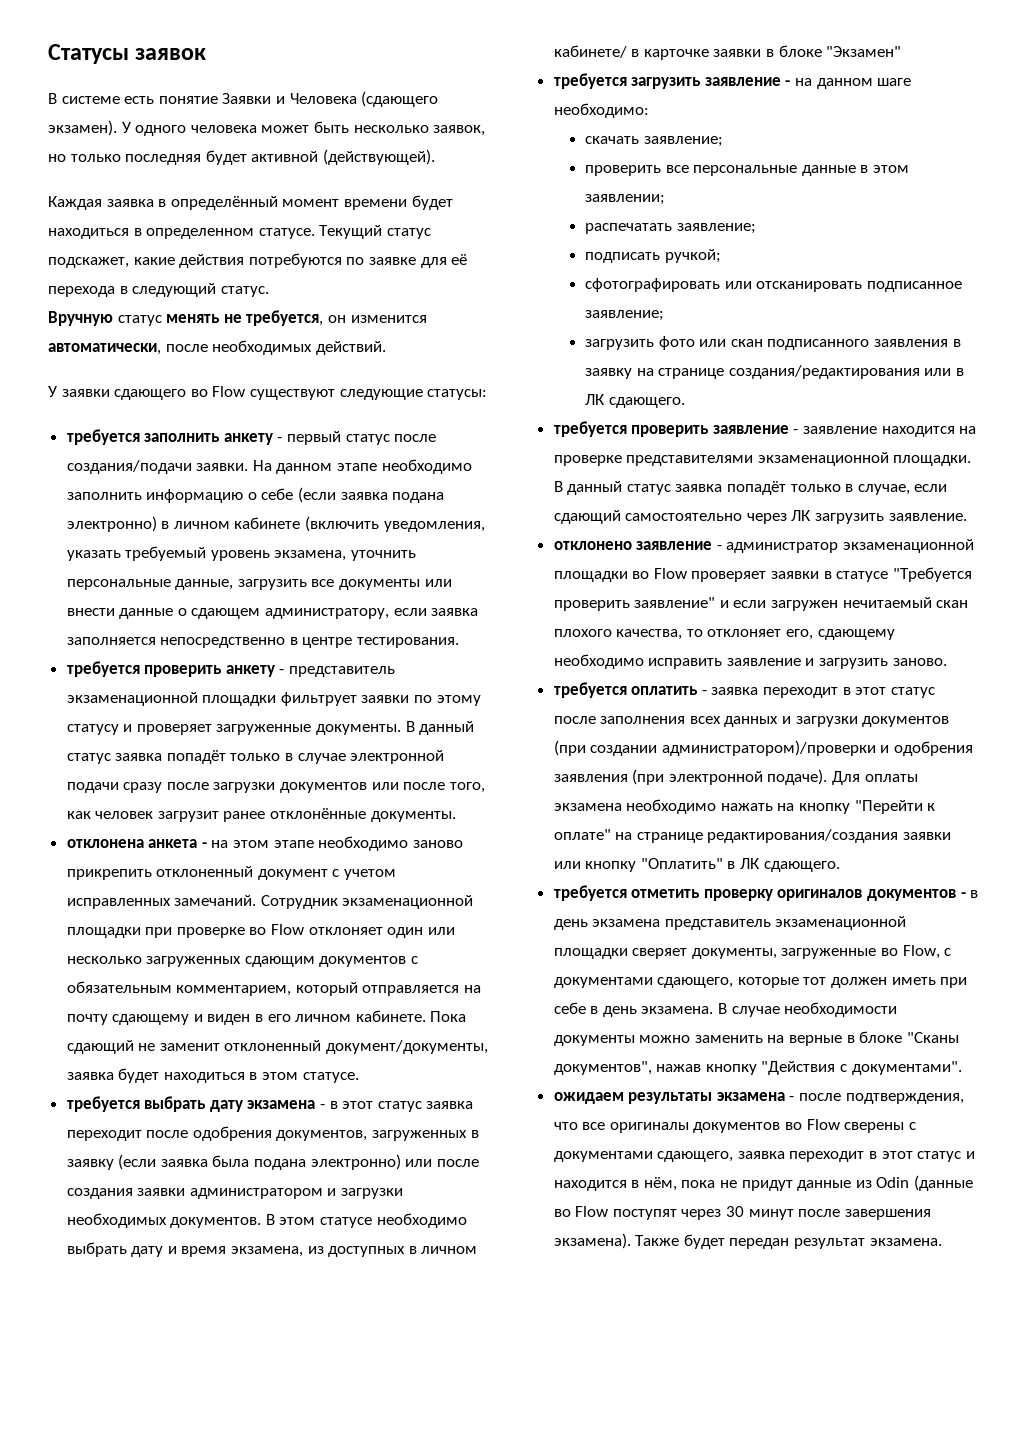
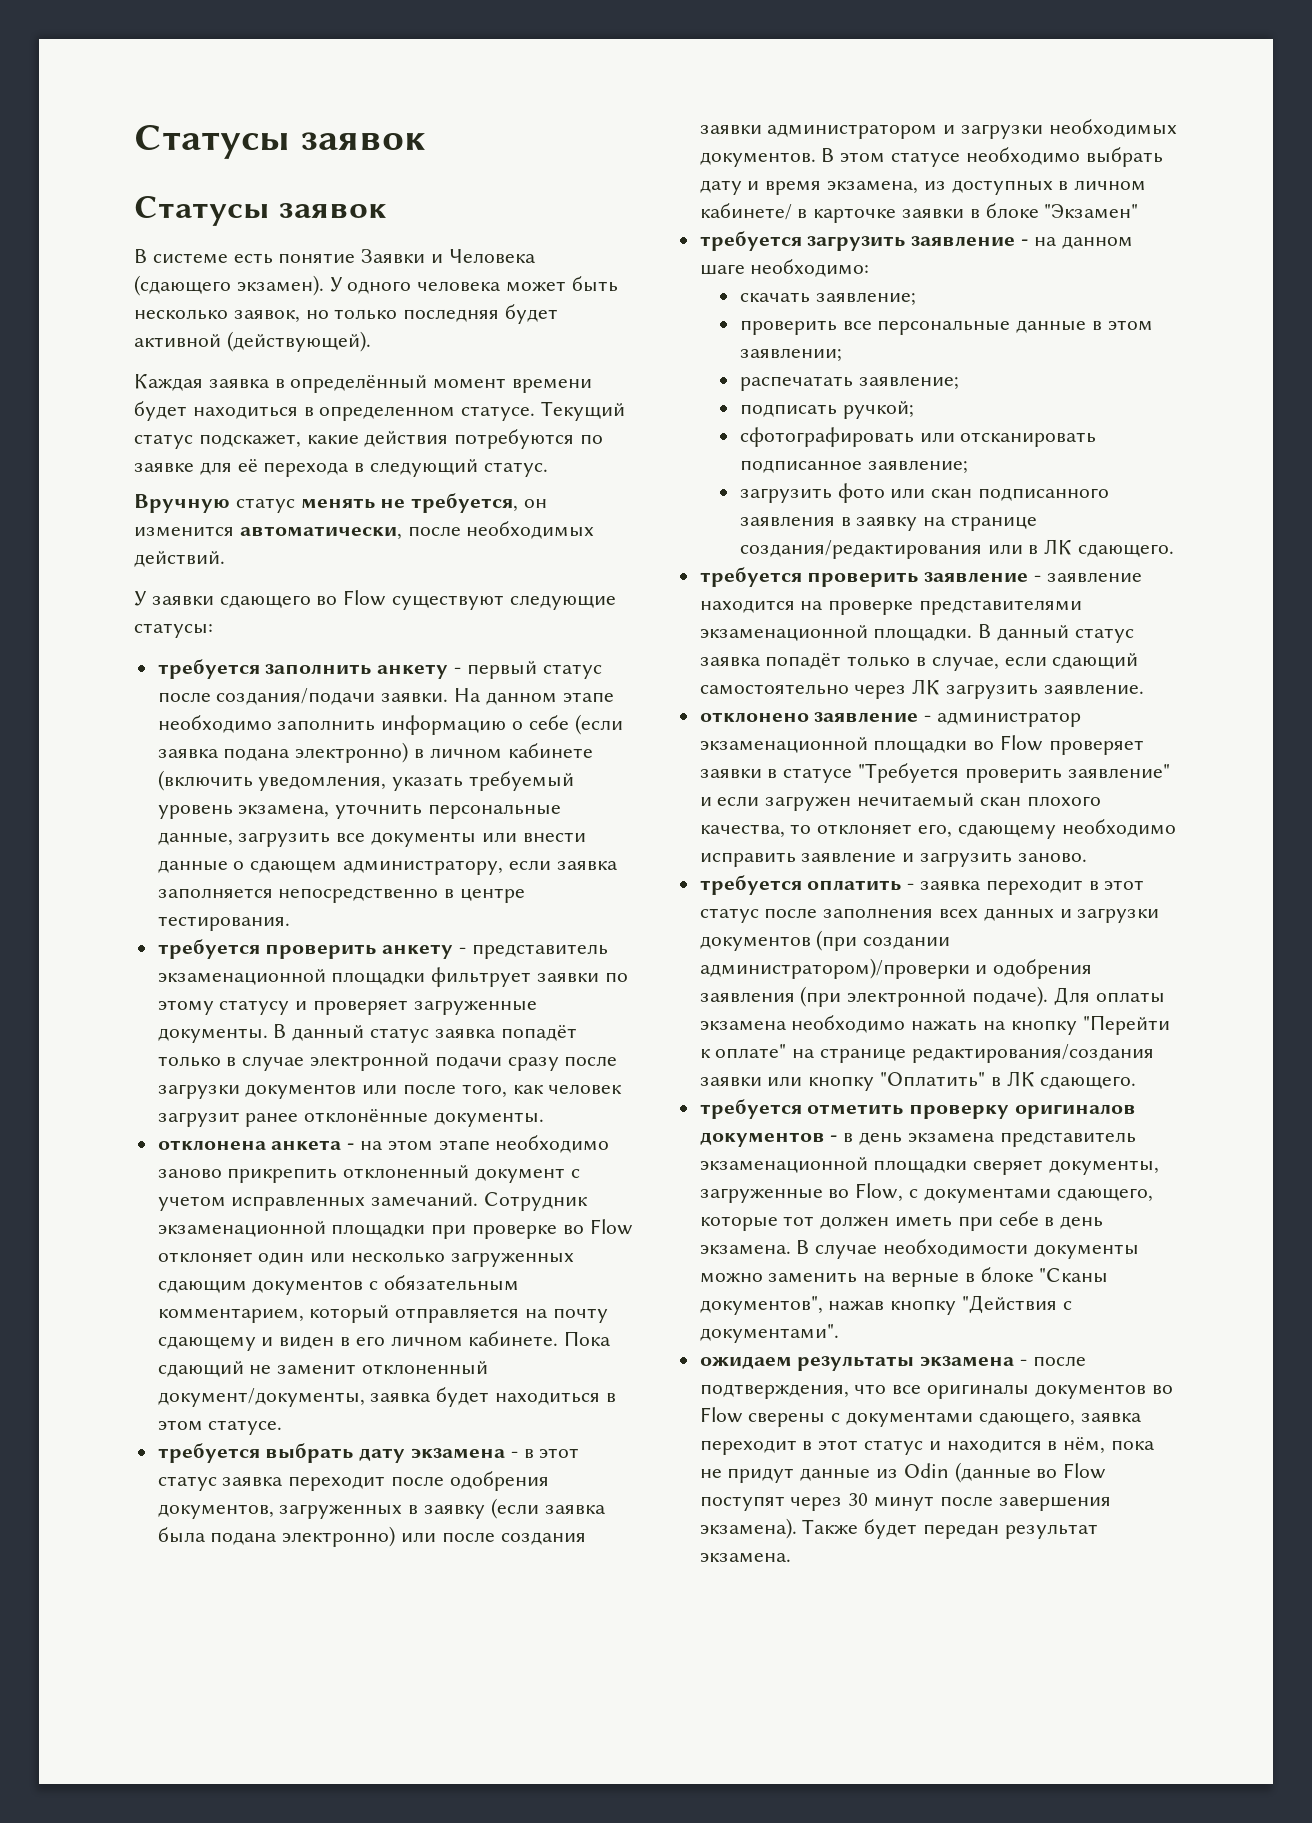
[48,44,207,64] Статусы заявок -> [134,125,425,159] [134,196,387,226] Статусы заявок // Статусы заявок

